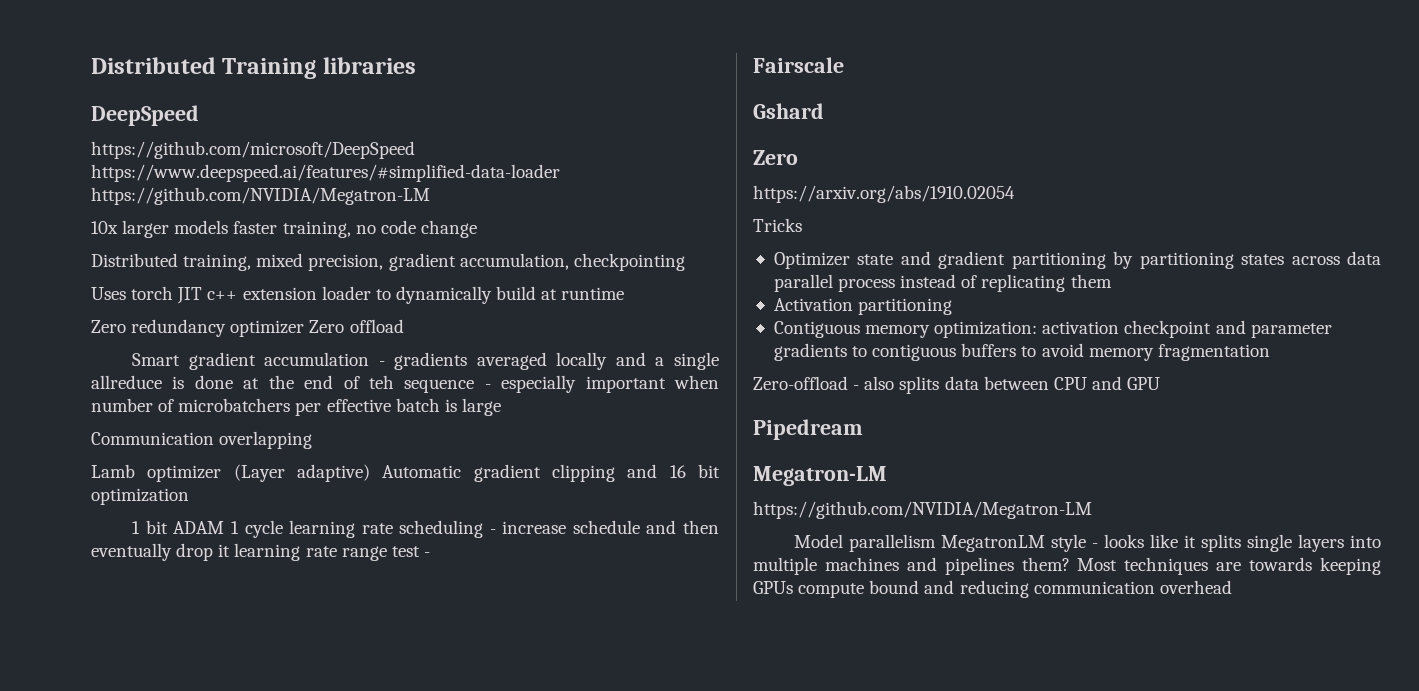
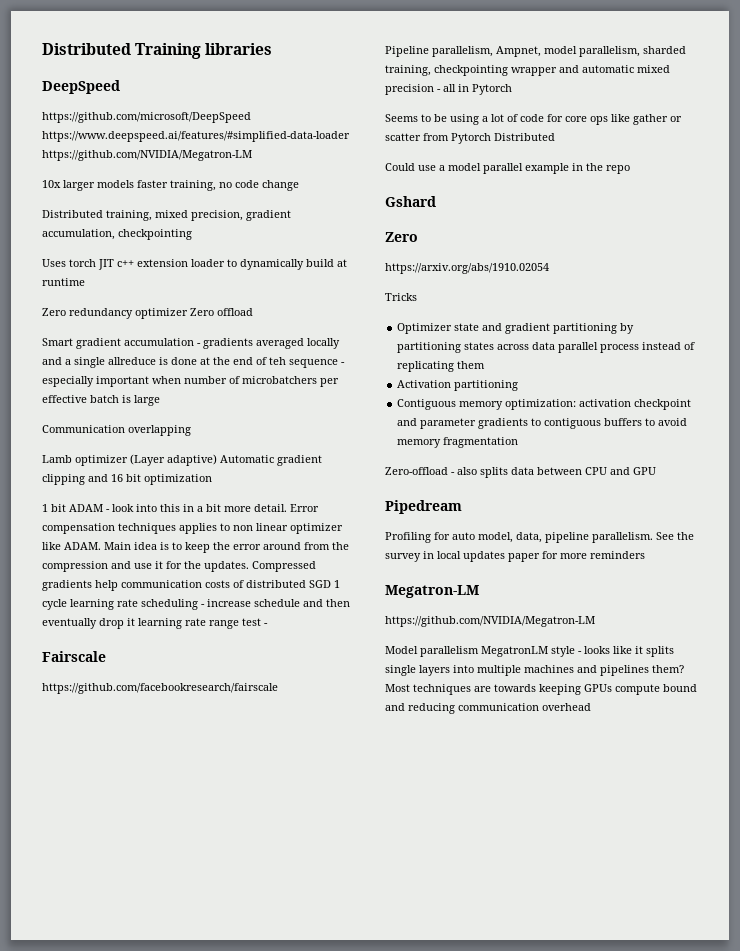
(225, 527) none -> [106,504,319,512] [42,523,343,534] [42,542,349,553] [42,561,316,572] [42,580,331,591] - look into this in a bit more detail. Error compensation techniques applies to non linear optimizer like ADAM. Main idea is to keep the error around from the compression and use it for the updates. Compressed gradients help communication costs of distributed SGD
(844, 65) none -> [42,683,278,694] [385,46,686,57] [385,65,670,76] [385,84,512,95] [385,114,682,125] [385,133,555,144] [385,163,630,174] // https://github.com/facebookresearch/fairscale // Pipeline parallelism, Ampnet, model parallelism, sharded training, checkpointing wrapper and automatic mixed precision - all in Pytorch // Seems to be using a lot of code for core ops like gather or scatter from Pytorch Distributed // Could use a model parallel example in the repo
(863, 429) none -> [385,532,694,543] [385,551,645,562] // Profiling for auto model, data, pipeline parallelism. See the survey in local updates paper for more reminders

